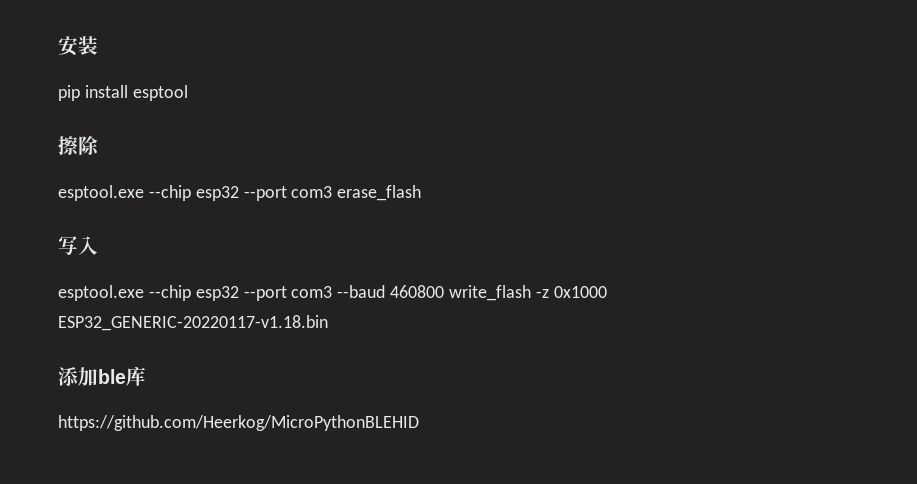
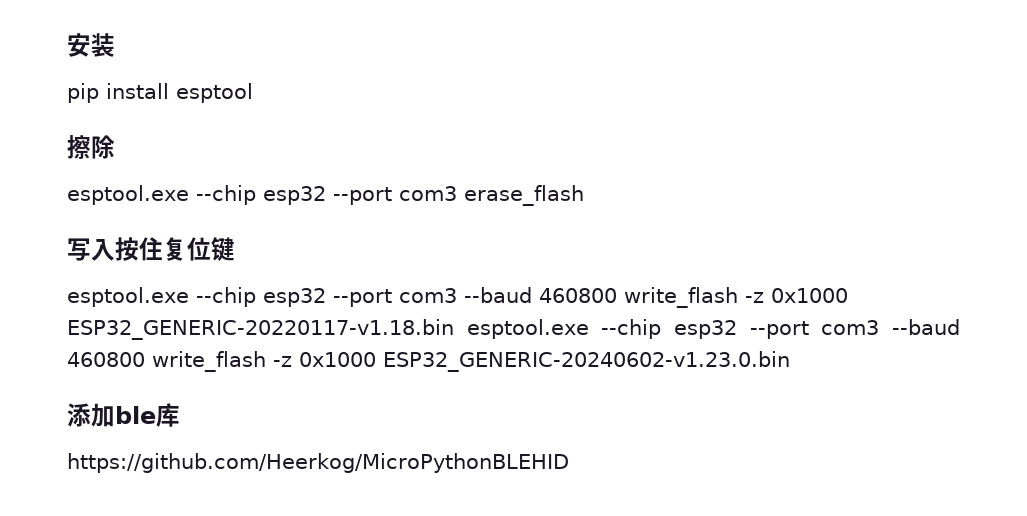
(98, 245) none -> [115,237,235,261] 按住复位键
(328, 323) none -> [466,319,961,339] [67,351,790,372] esptool.exe --chip esp32 --port com3 --baud 460800 write_flash -z 0x1000 ESP32_GENERIC-20240602-v1.23.0.bin

